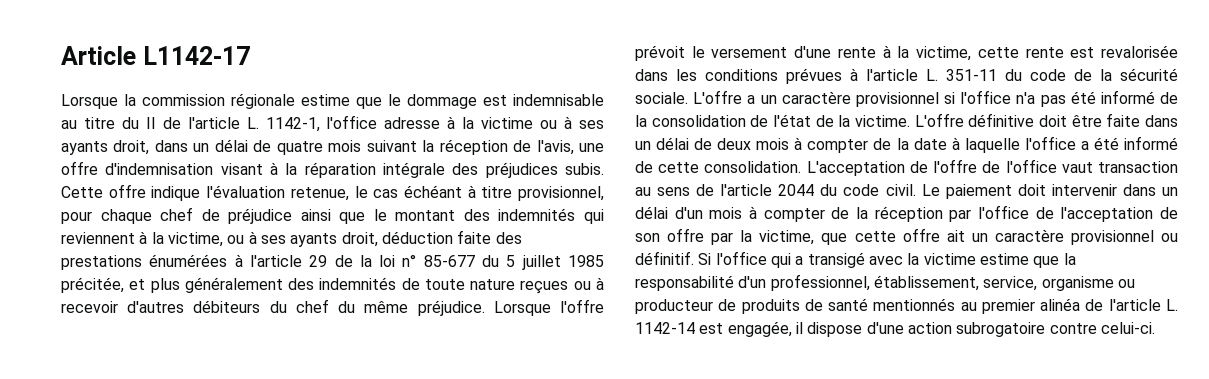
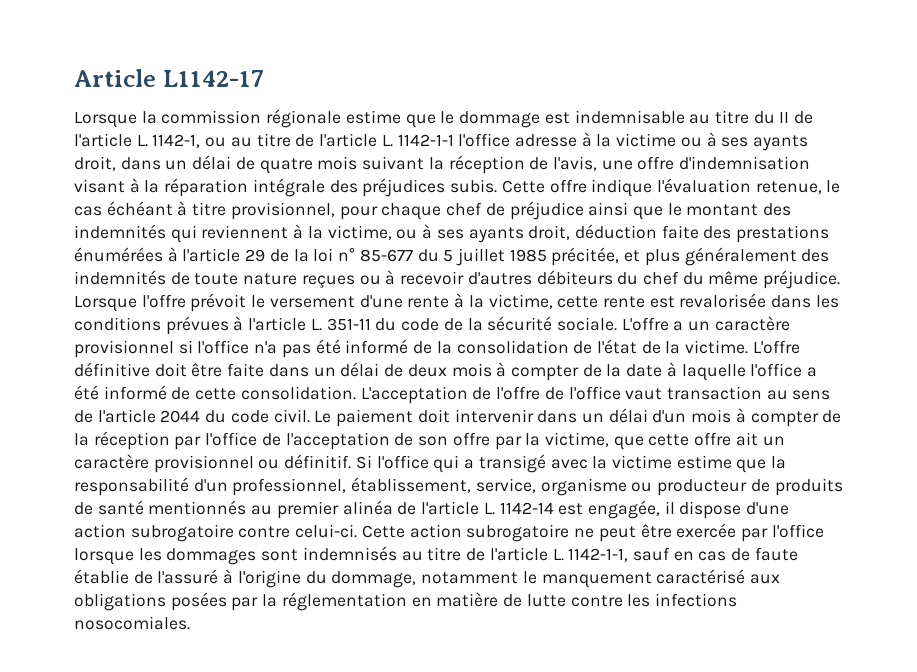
(320, 124) none -> [205,133,454,147] ou au titre de l'article L. 1142-1-1
(1155, 328) none -> [361,523,824,542] [74,546,798,565] [74,569,780,588] [74,592,737,611] [74,616,190,630] Cette action subrogatoire ne peut être exercée par l'office lorsque les dommages sont indemnisés au titre de l'article L. 1142-1-1, sauf en cas de faute établie de l'assuré à l'origine du dommage, notamment le manquement caractérisé aux obligations posées par la réglementation en matière de lutte contre les infections nosocomiales.

